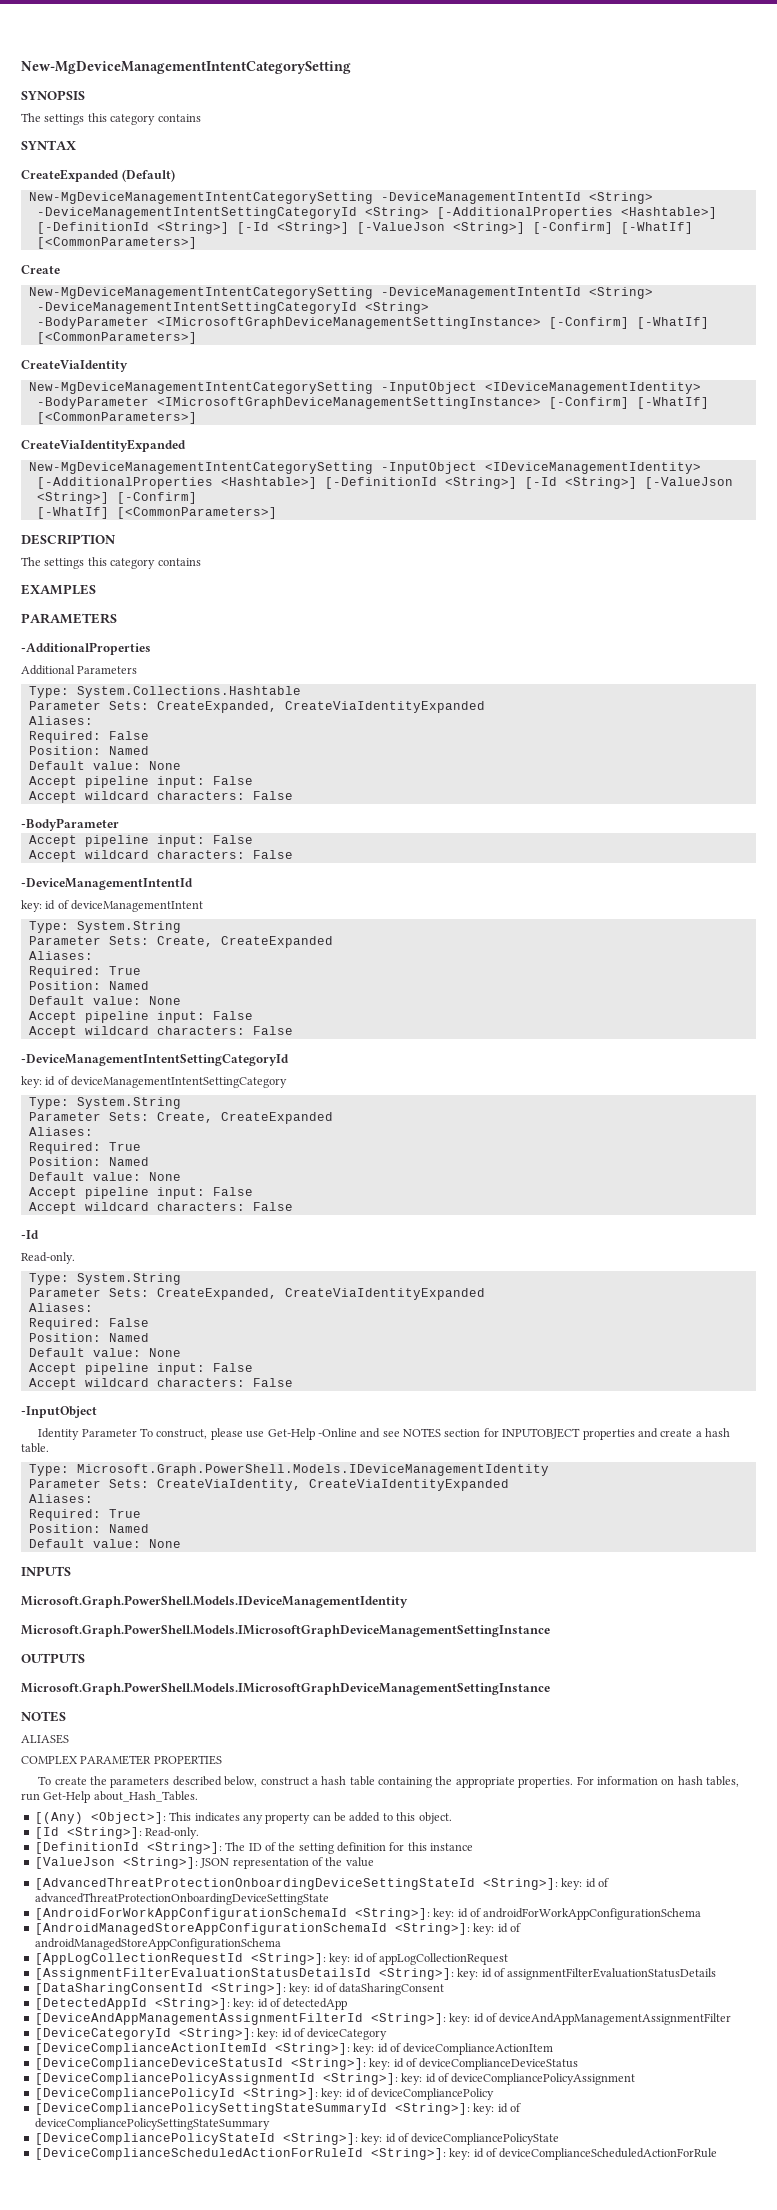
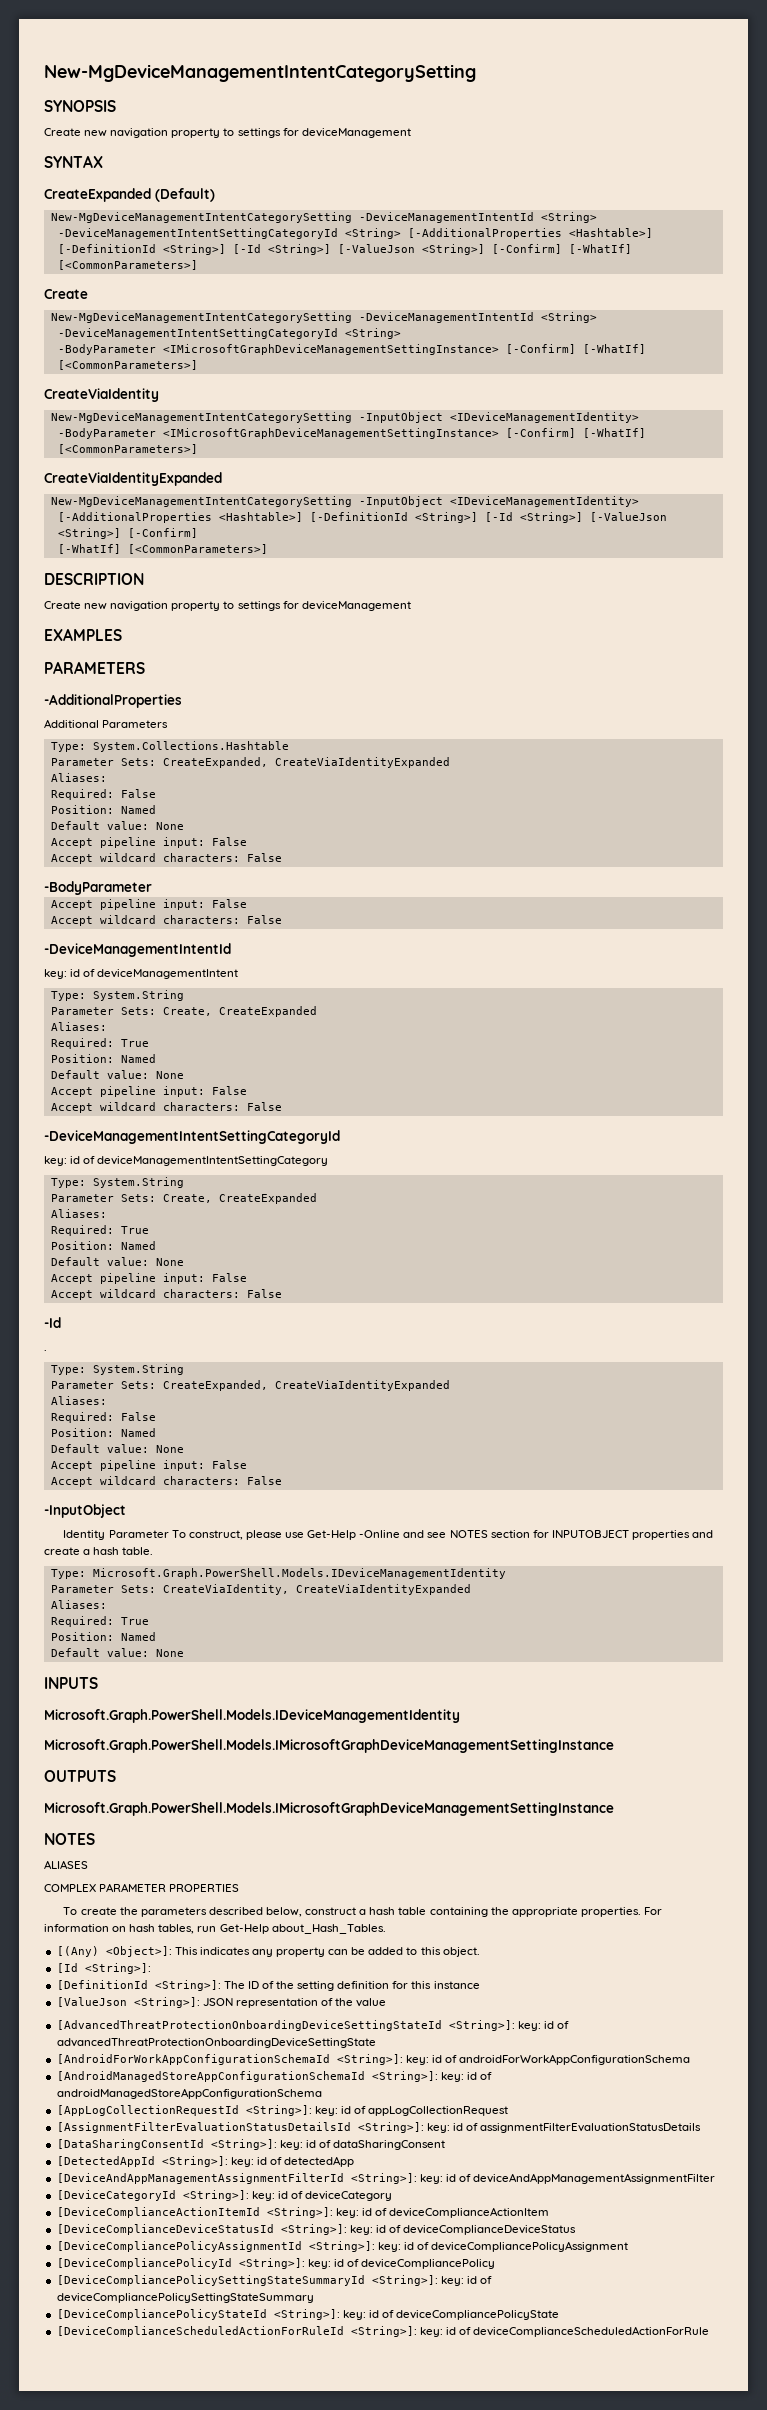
[21,113,201,125] The settings this category contains -> [44,128,411,138] Create new navigation property to settings for deviceManagement
[21,557,201,569] The settings this category contains -> [44,601,411,611] Create new navigation property to settings for deviceManagement
[21,1252,75,1264] Read-only. -> [44,1350,47,1351] .
[145,1827,200,1839] Read-only. -> (151, 1968) none

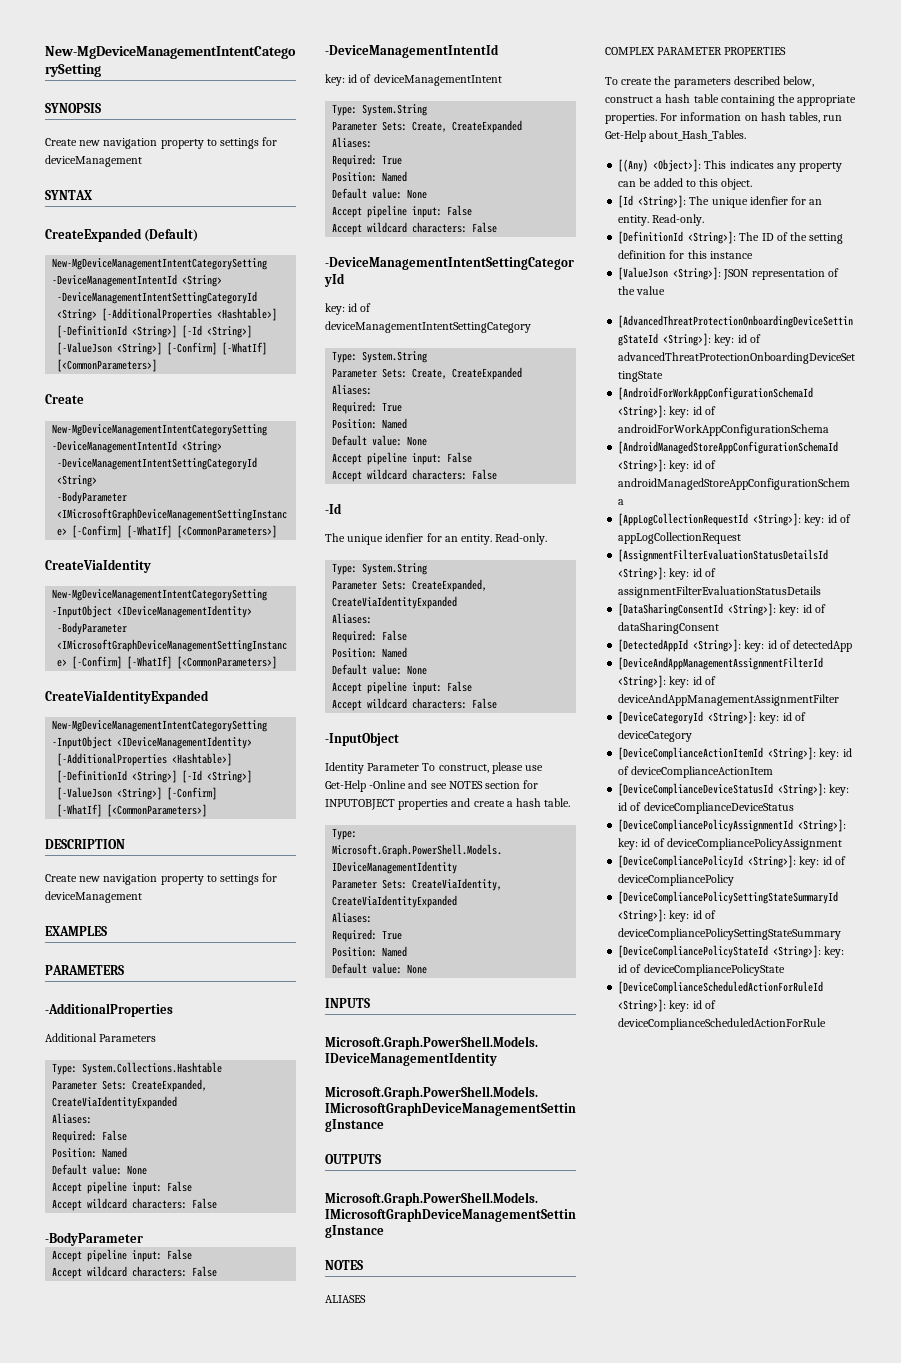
[44,1350,47,1351] . -> [325,533,548,545] The unique idenfier for an entity. Read-only.
(151, 1968) none -> [689,196,823,208] [618,214,705,226] The unique idenfier for an entity. Read-only.

